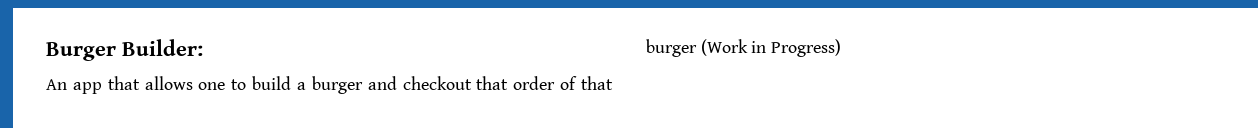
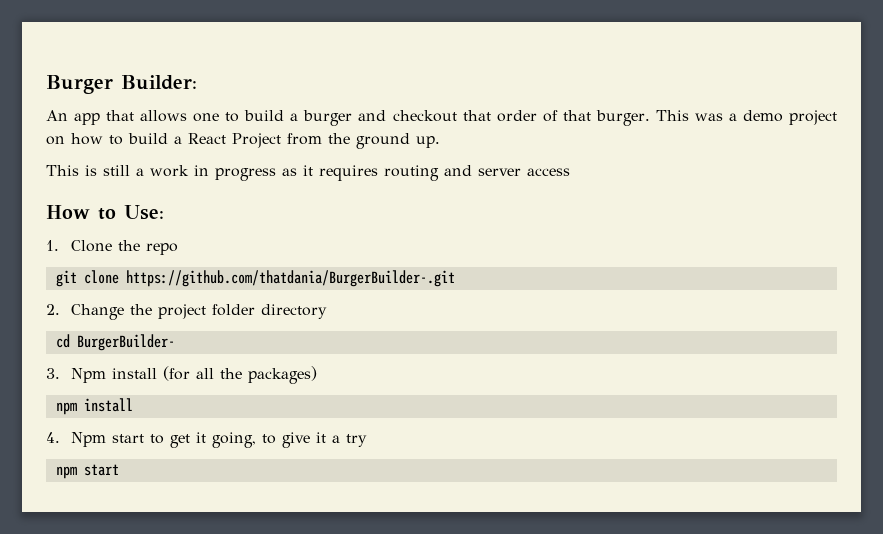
[646,39,842,57] burger (Work in Progress) -> [595,110,837,126] [46,133,440,149] [46,165,570,181] [46,205,164,220] [46,240,179,255] [55,270,455,287] [46,304,328,320] [55,334,175,351] [46,366,318,384] [55,398,133,415] [46,432,368,448] [55,464,119,479] burger. This was a demo project on how to build a React Project from the ground up. // This is still a work in progress as it requires routing and server access // How to Use: // 1. Clone the repo // git clone https://github.com/thatdania/BurgerBuilder-.git // 2. Change the project folder directory // cd BurgerBuilder- // 3. Npm install (for all the packages) // npm install // 4. Npm start to get it going, to give it a try // npm start

